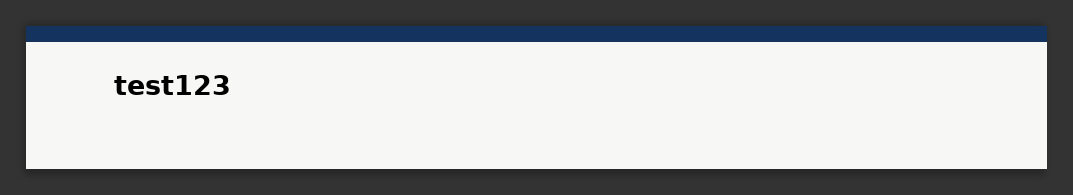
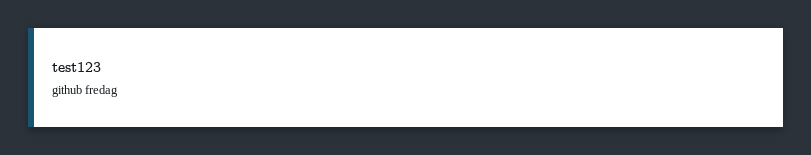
(231, 85) none -> [52,85,119,97] // github fredag

